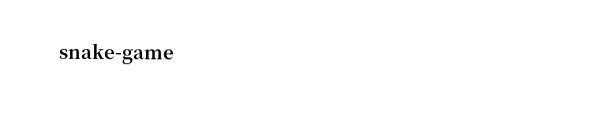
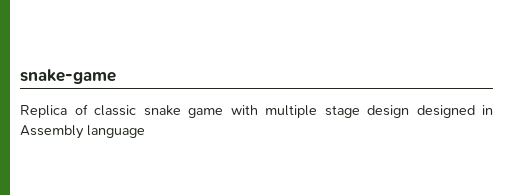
(175, 53) none -> [20,104,493,118] [20,125,145,139] // Replica of classic snake game with multiple stage design designed in Assembly language

